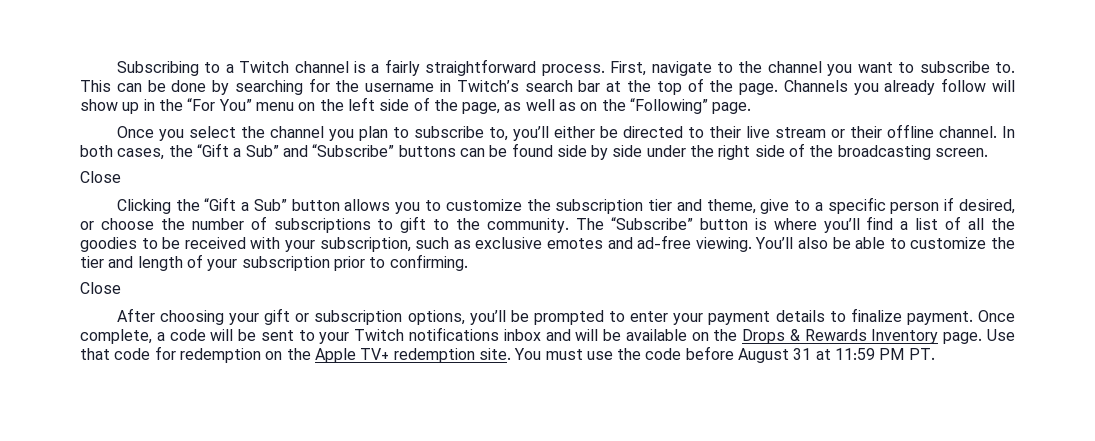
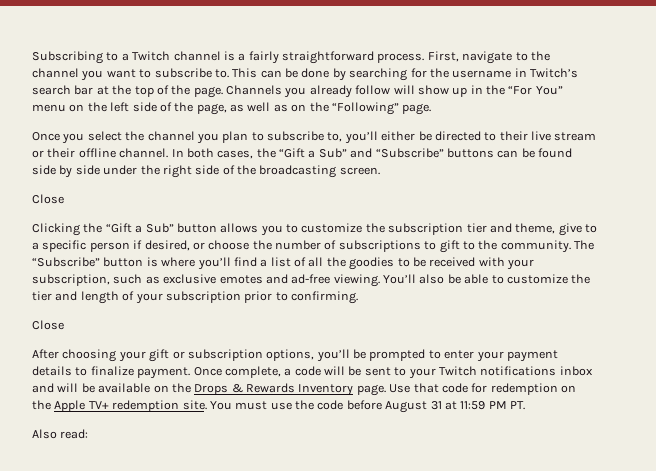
(935, 354) none -> [32,429,89,439] // Also read:

